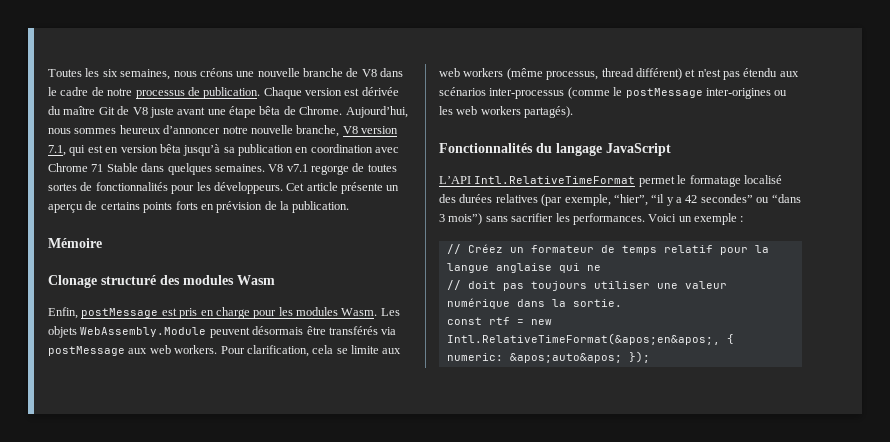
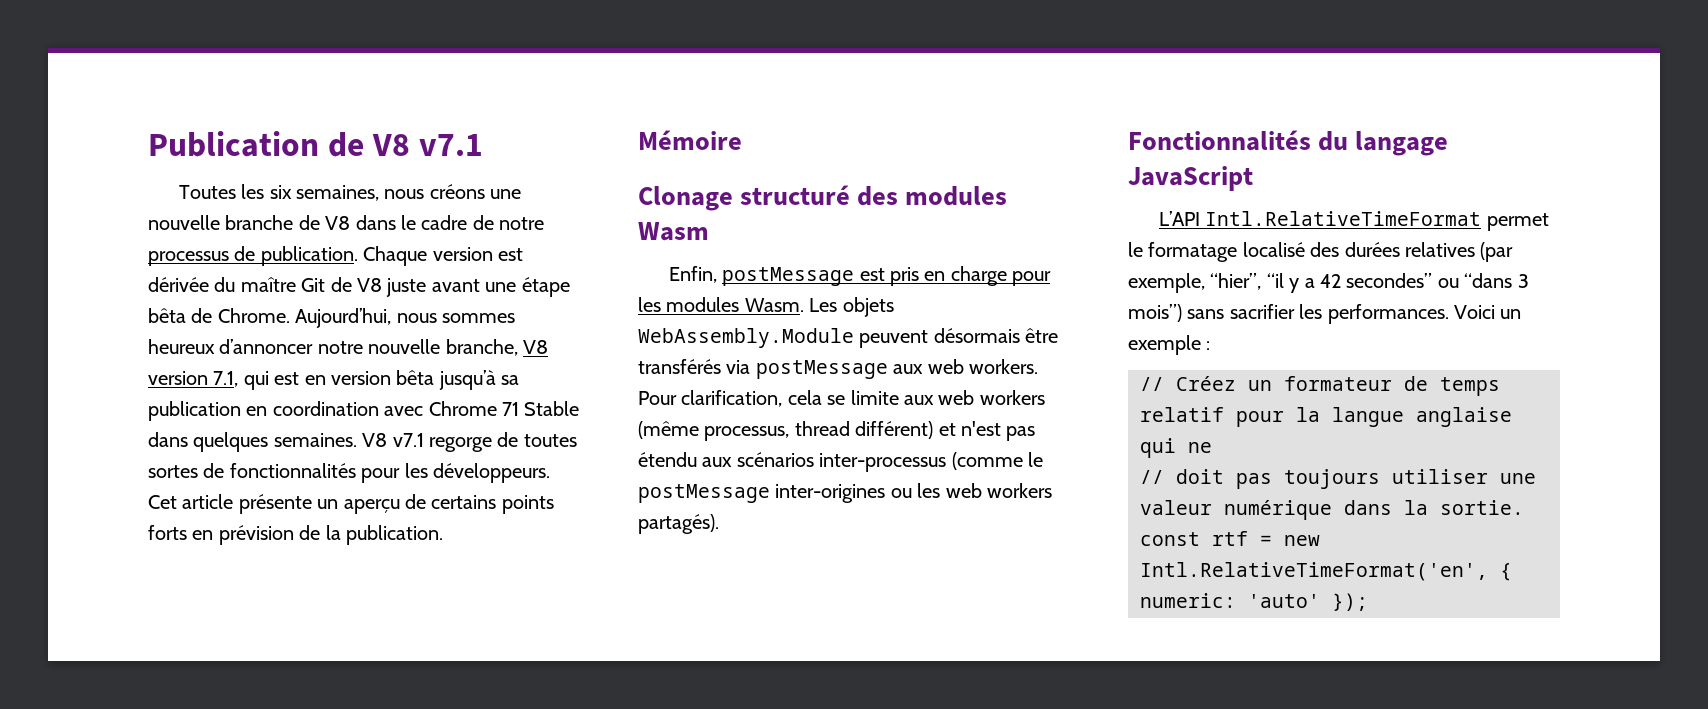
(48, 73) none -> [148,131,484,157] Publication de V8 v7.1 //
[446,333,720,345] Intl.RelativeTimeFormat(&apos;en&apos;, -> [1140,562,1488,581] Intl.RelativeTimeFormat('en',
[509,353,622,363] &apos;auto&apos; -> [1248,594,1320,608] 'auto'

